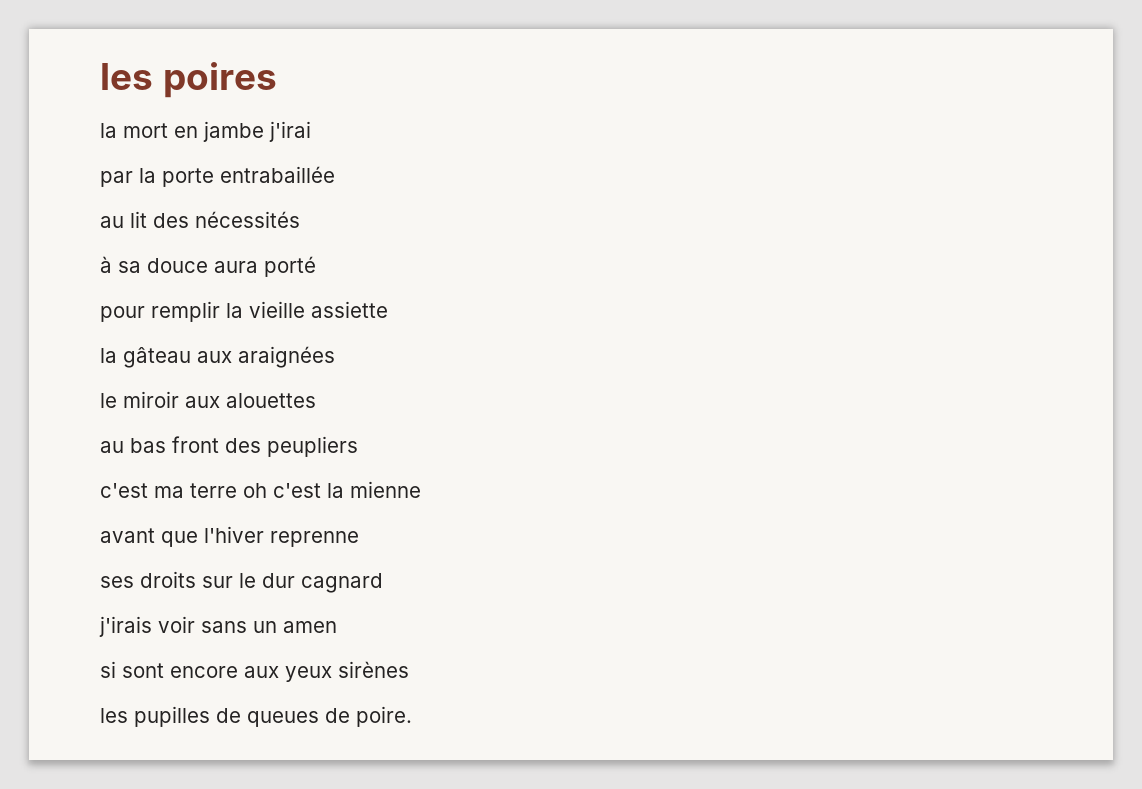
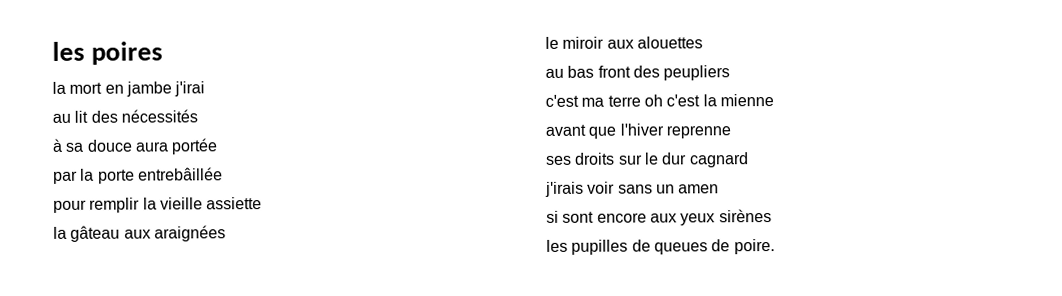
[100,166,335,187] // par la porte entrabaillée -> (206, 89) none
[264,256,316,277] porté -> [171,138,219,155] [53,167,223,184] portée // par la porte entrebâillée

